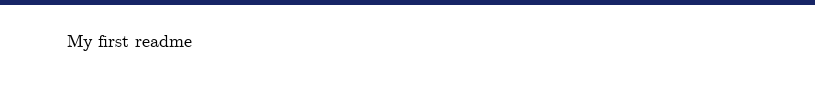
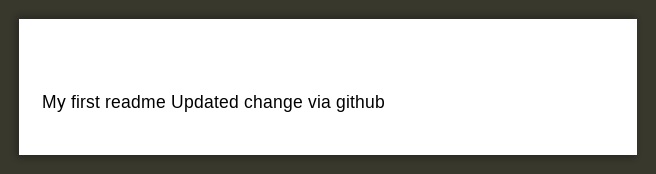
(192, 41) none -> [171,95,385,112] Updated change via github

